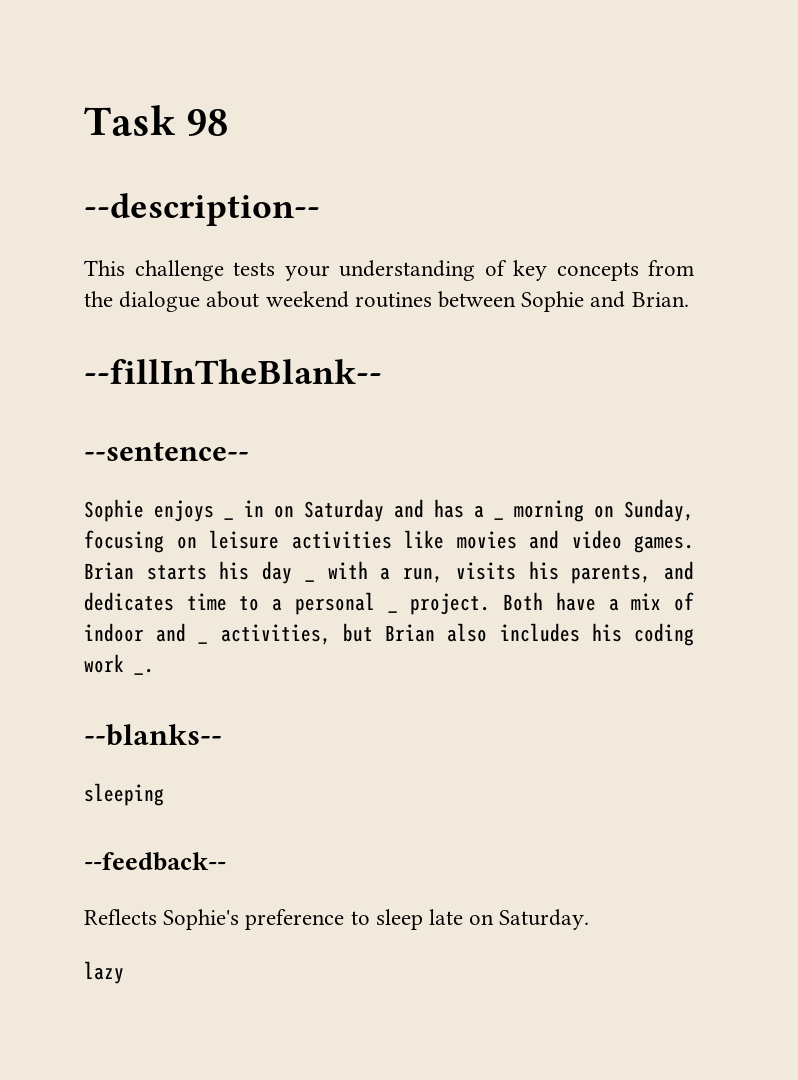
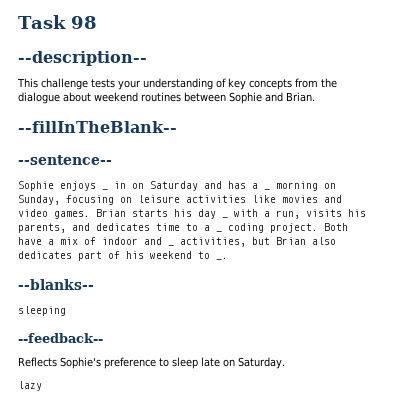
[294,592,398,615] personal _ -> [216,223,264,233] _ coding
[499,623,694,646] [84,654,124,673] includes his coding work -> [18,251,210,261] dedicates part of his weekend to

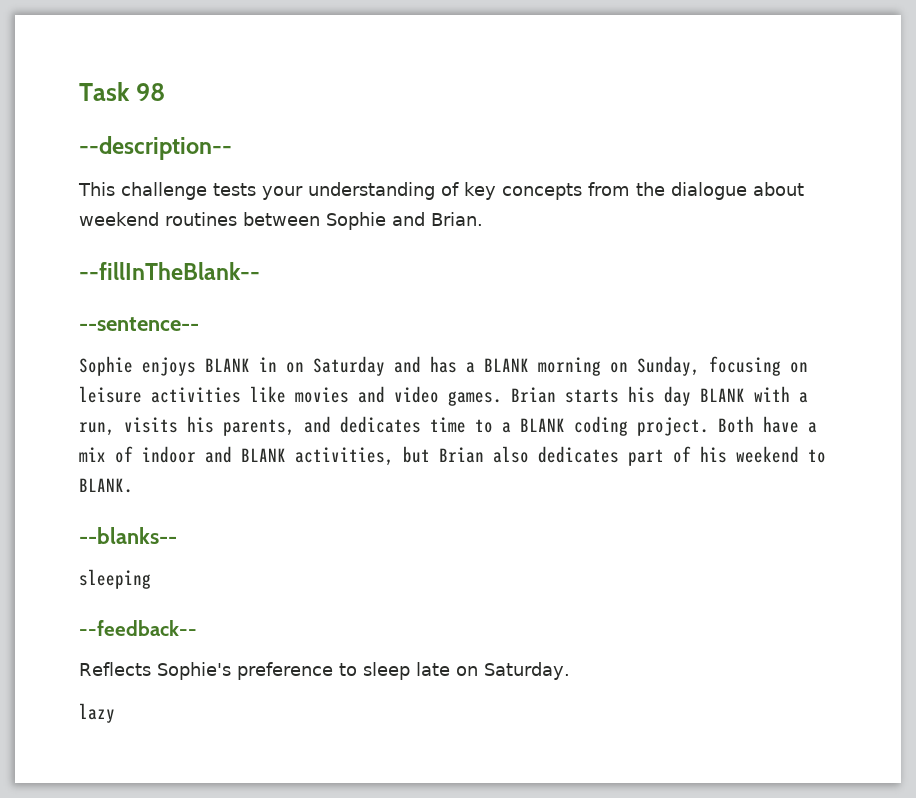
[102,189,108,190] _ -> [205,358,250,372] BLANK
[264,189,270,190] _ -> [484,358,529,372] BLANK
[222,217,228,218] _ -> [700,388,745,402] BLANK
[216,231,222,232] _ -> [520,418,565,432] BLANK
[168,245,174,246] _ -> [241,448,286,462] BLANK
[216,257,228,260] _. -> [79,478,133,493] BLANK.

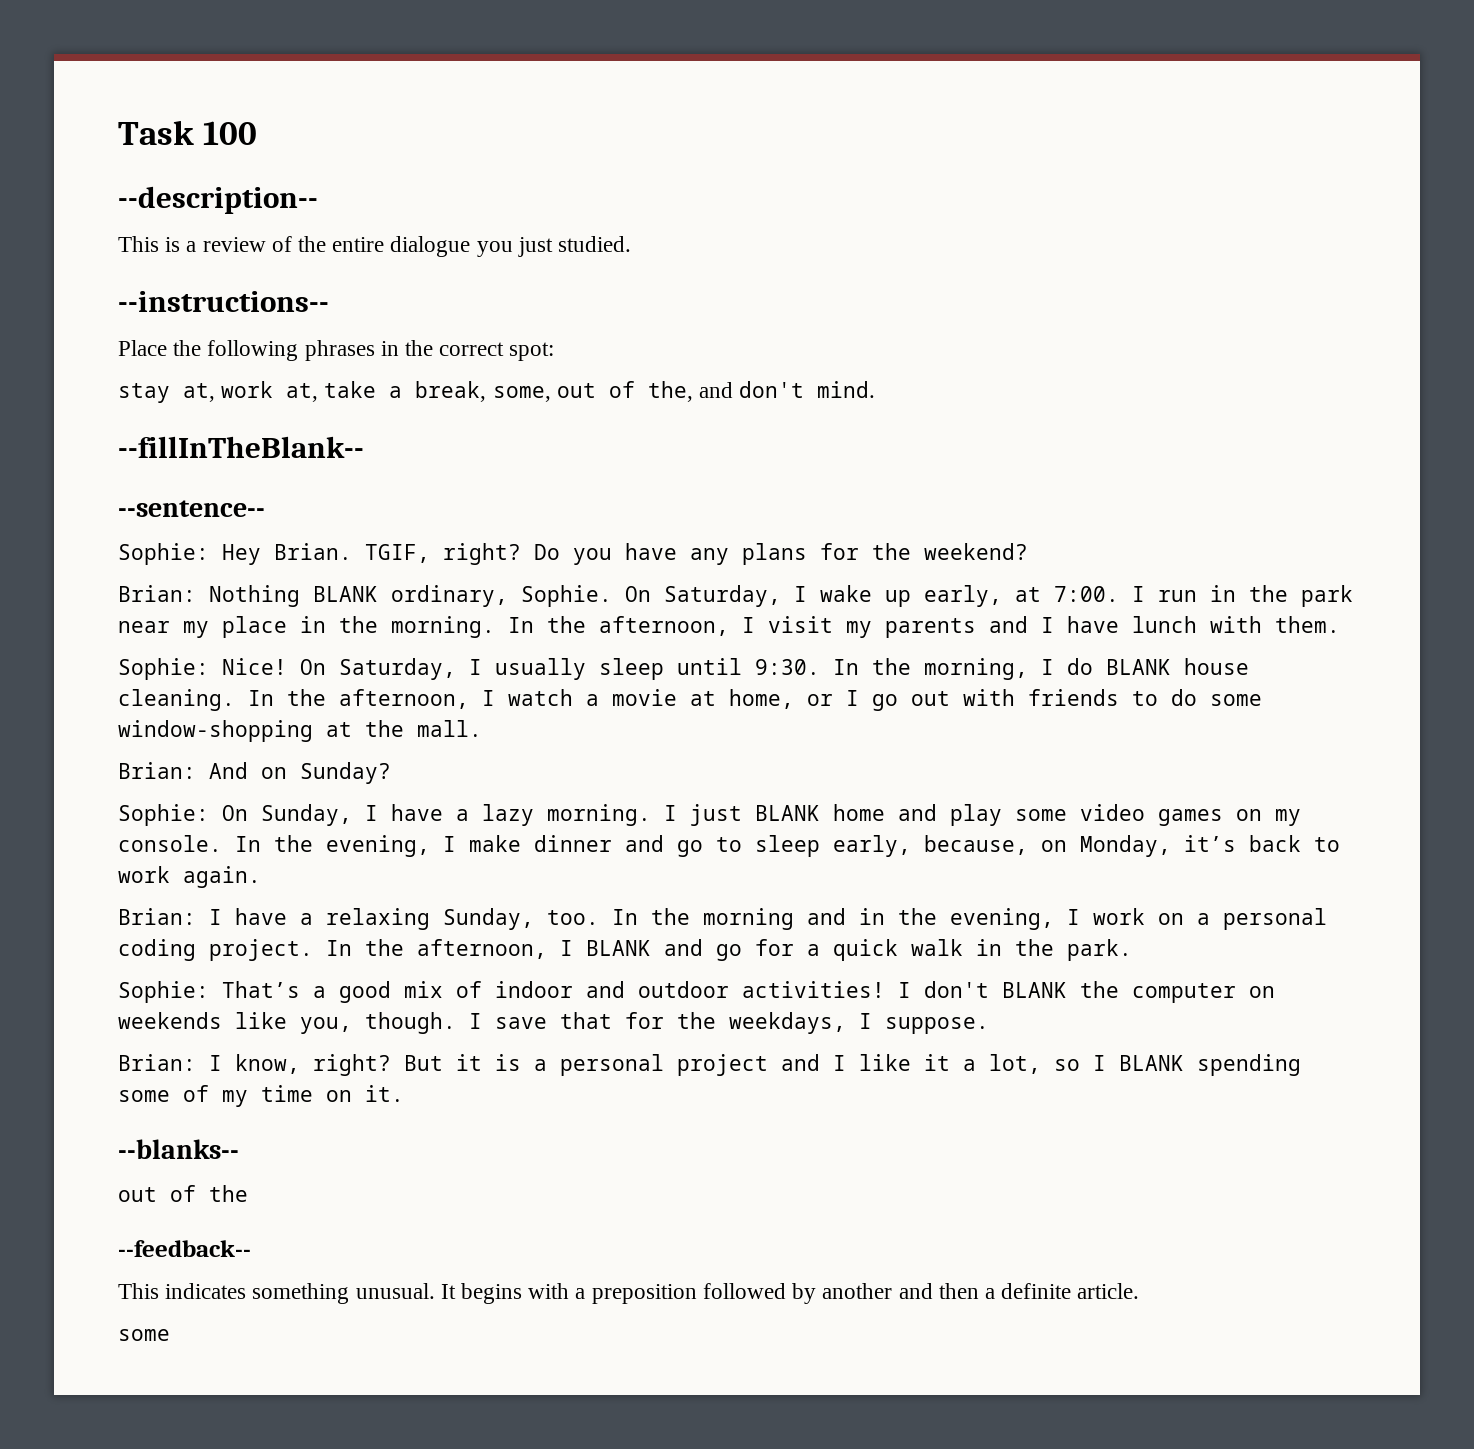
[135,83,165,101] 98 -> [203,121,258,145] 100
[121,182,804,200] [79,212,483,230] [79,262,260,280] [79,317,199,331] [79,356,808,376] [79,386,808,406] [79,416,817,436] [79,446,826,466] [79,478,133,493] [79,527,177,544] [79,569,151,589] [79,620,197,636] [79,662,570,680] [79,703,115,723] challenge tests your understanding of key concepts from the dialogue about weekend routines between Sophie and Brian. // --fillInTheBlank-- // --sentence-- // Sophie enjoys BLANK in on Saturday and has a BLANK morning on Sunday, focusing on leisure activities like movies and video games. Brian starts his day BLANK with a run, visits his parents, and dedicates time to a BLANK coding project. Both have a mix of indoor and BLANK activities, but Brian also dedicates part of his weekend to BLANK. // --blanks-- // sleeping // --feedback-- // Reflects Sophie's preference to sleep late on Saturday. // lazy -> [165,236,632,257] [118,291,329,312] [118,340,555,361] [118,381,876,403] [118,436,364,458] [118,500,265,517] [118,543,1028,565] [118,585,1353,607] [118,616,1340,638] [118,658,1249,680] [118,689,1262,711] [118,720,482,742] [118,762,391,784] [118,804,1301,826] [118,835,1340,857] [118,866,261,888] [118,908,1327,930] [118,939,1132,961] [118,981,1275,1003] [118,1012,989,1034] [118,1054,1301,1076] [118,1085,404,1107] [118,1139,239,1159] [118,1185,248,1202] [118,1240,251,1257] [118,1283,1140,1304] [118,1329,170,1341] is a review of the entire dialogue you just studied. // --instructions-- // Place the following phrases in the correct spot: // stay at, work at, take a break, some, out of the, and don't mind. // --fillInTheBlank-- // --sentence-- // Sophie: Hey Brian. TGIF, right? Do you have any plans for the weekend? // Brian: Nothing BLANK ordinary, Sophie. On Saturday, I wake up early, at 7:00. I run in the park near my place in the morning. In the afternoon, I visit my parents and I have lunch with them. // Sophie: Nice! On Saturday, I usually sleep until 9:30. In the morning, I do BLANK house cleaning. In the afternoon, I watch a movie at home, or I go out with friends to do some window-shopping at the mall. // Brian: And on Sunday? // Sophie: On Sunday, I have a lazy morning. I just BLANK home and play some video games on my console. In the evening, I make dinner and go to sleep early, because, on Monday, it’s back to work again. // Brian: I have a relaxing Sunday, too. In the morning and in the evening, I work on a personal coding project. In the afternoon, I BLANK and go for a quick walk in the park. // Sophie: That’s a good mix of indoor and outdoor activities! I don't BLANK the computer on weekends like you, though. I save that for the weekdays, I suppose. // Brian: I know, right? But it is a personal project and I like it a lot, so I BLANK spending some of my time on it. // --blanks-- // out of the // --feedback-- // This indicates something unusual. It begins with a preposition followed by another and then a definite article. // some

